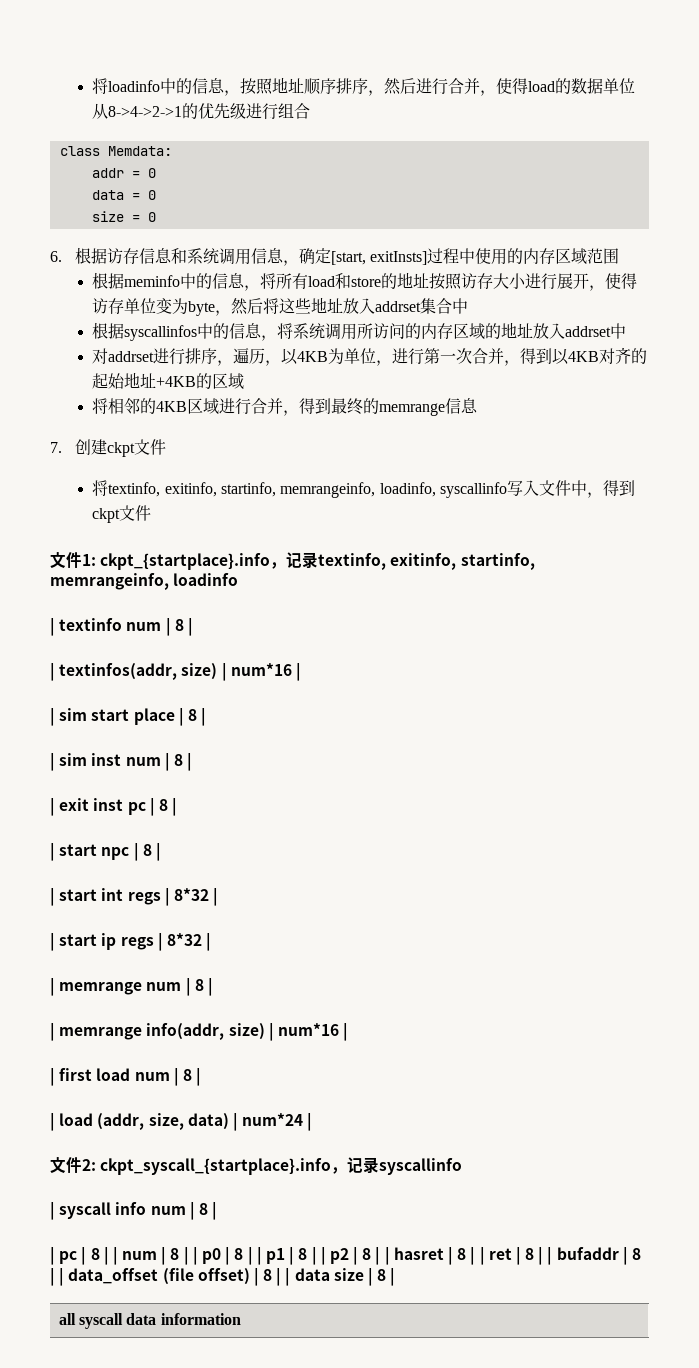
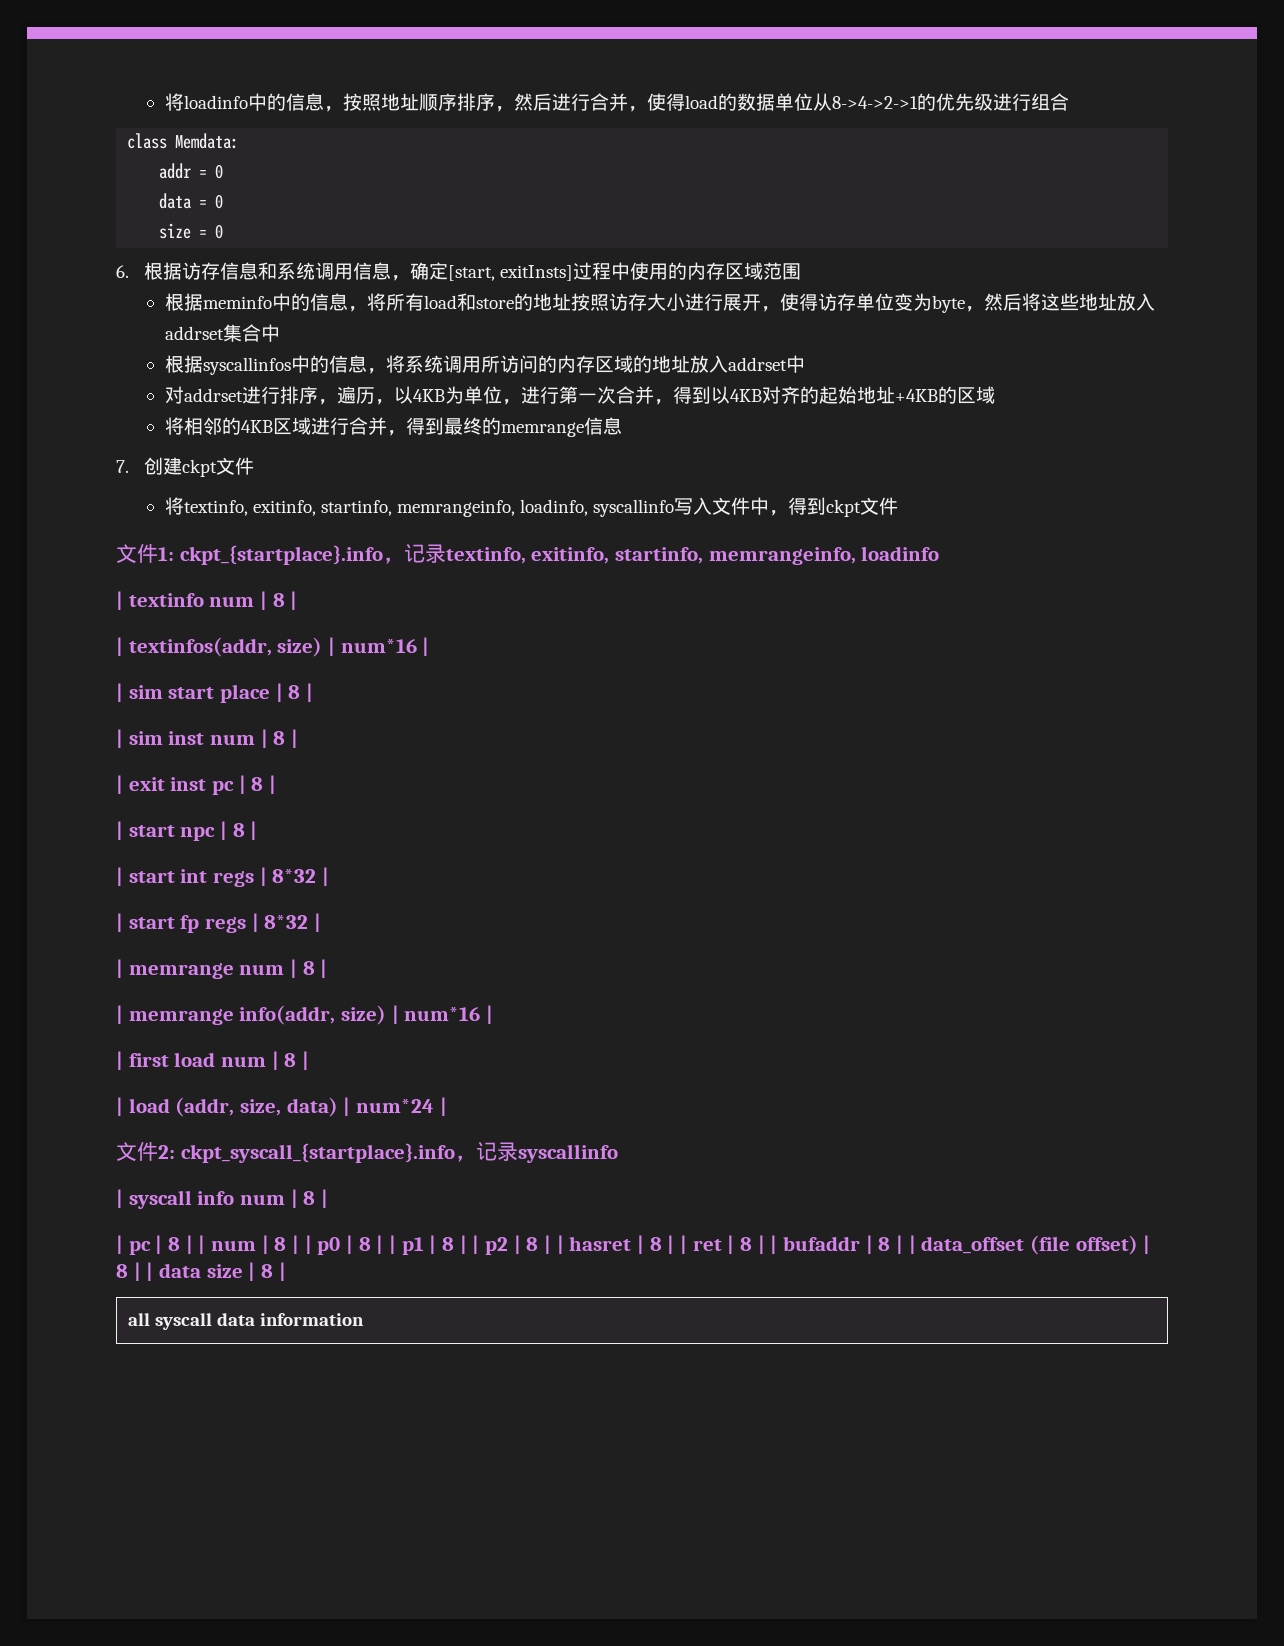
[101,933,117,950] ip -> [180,915,200,933] fp

